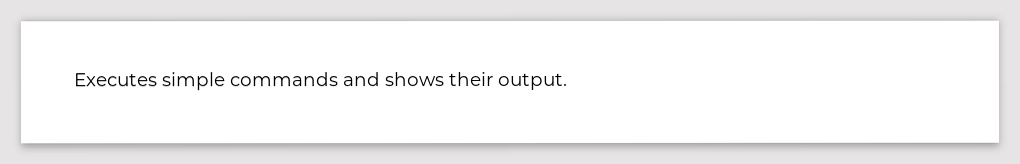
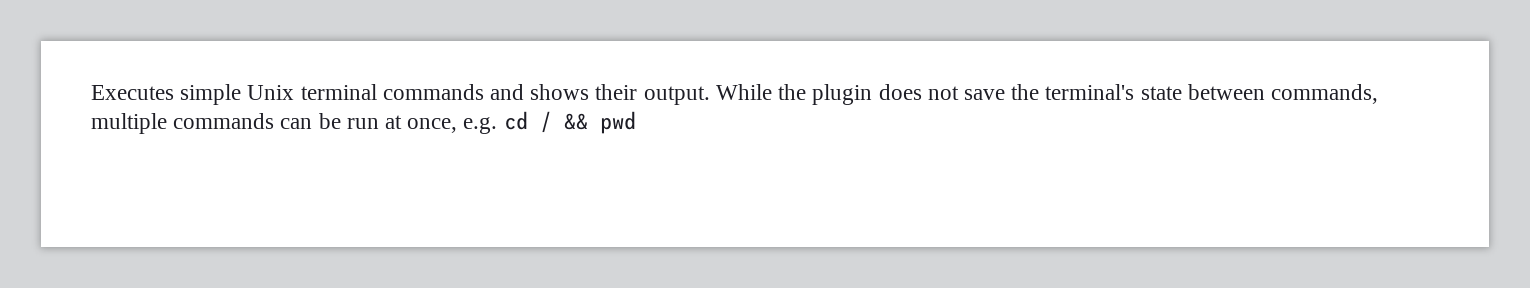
(226, 81) none -> [247,84,377,100] Unix terminal
(568, 81) none -> [715,84,1378,105] [91,111,636,134] While the plugin does not save the terminal's state between commands, multiple commands can be run at once, e.g. cd / && pwd

